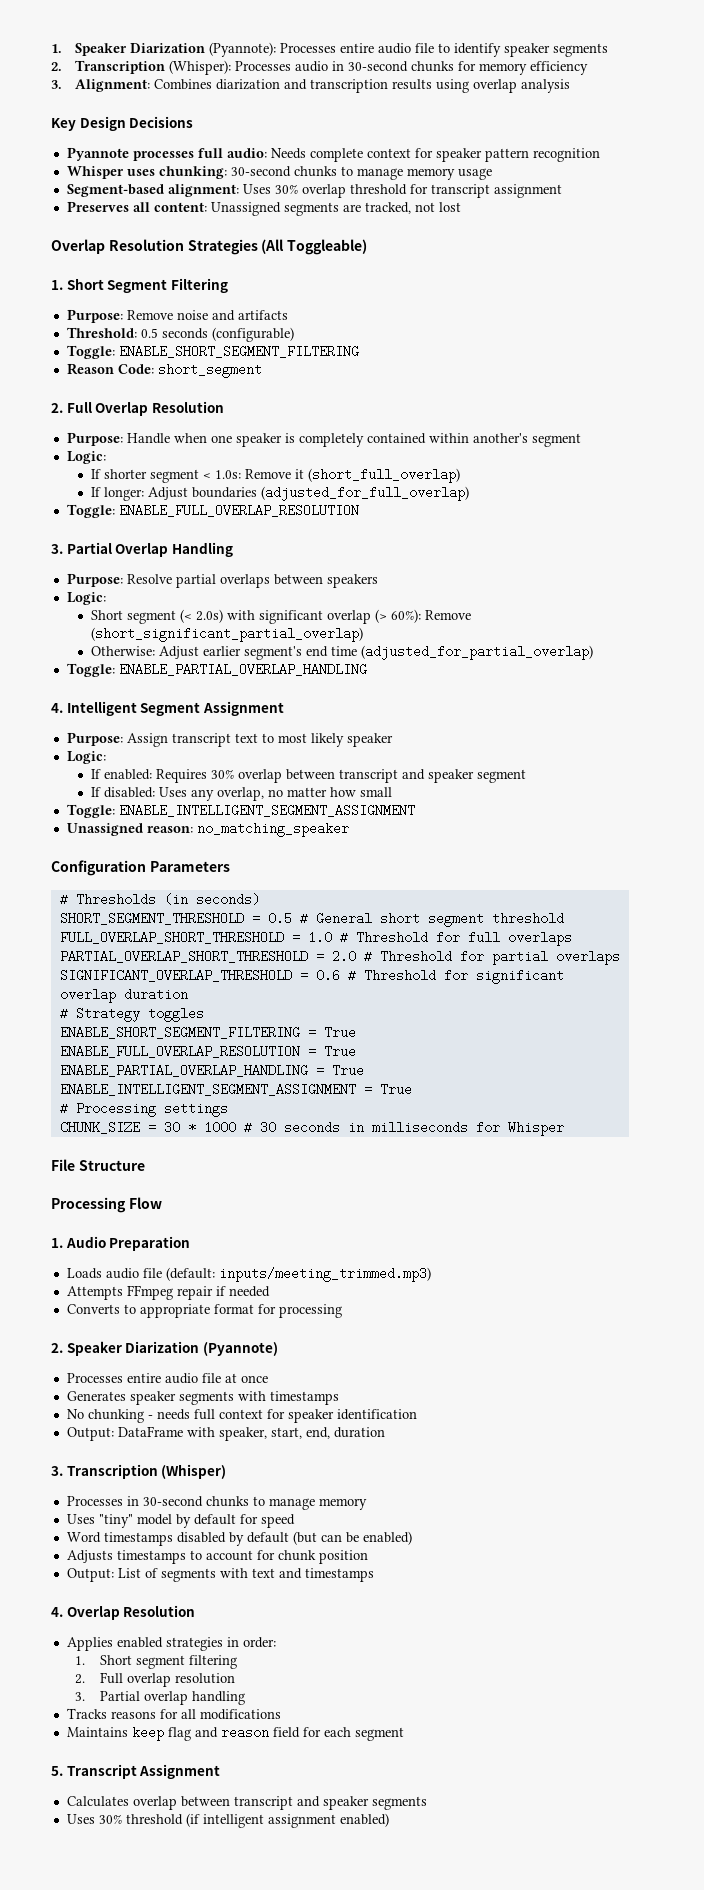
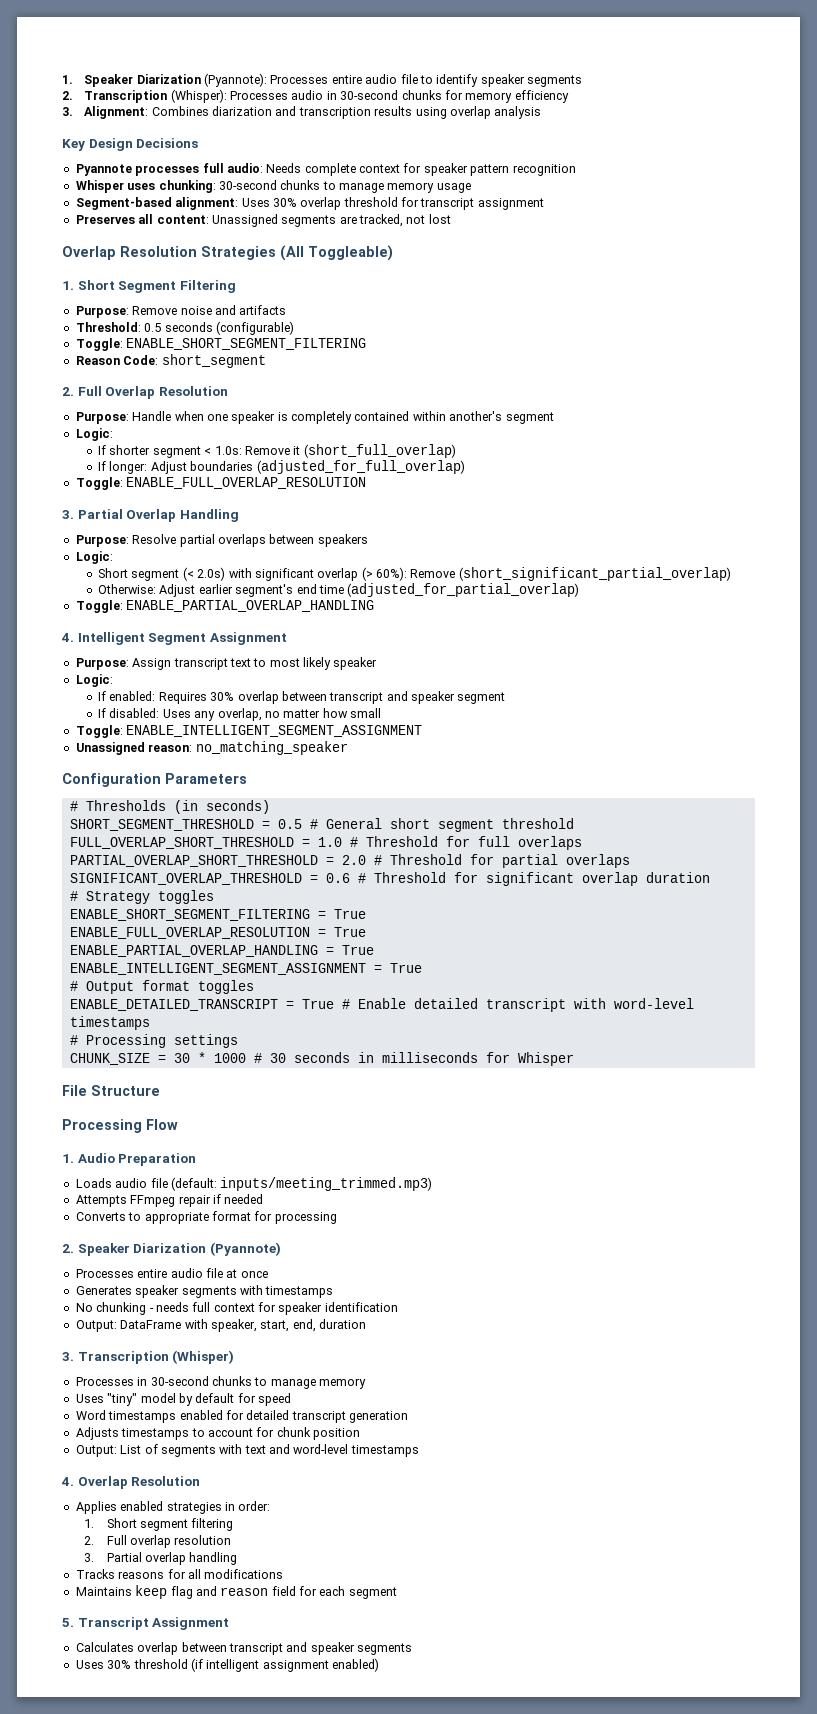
(412, 1089) none -> [69,980,254,994] [69,998,694,1012] [69,1016,150,1030] // # Output format toggles // ENABLE_DETAILED_TRANSCRIPT = True # Enable detailed transcript with word-level timestamps
[176,1531,412,1546] disabled by default (but can be enabled) -> [179,1410,408,1423] enabled for detailed transcript generation
(302, 1573) none -> [293,1444,349,1454] word-level

